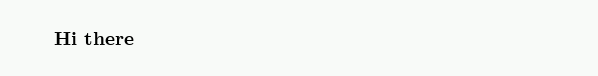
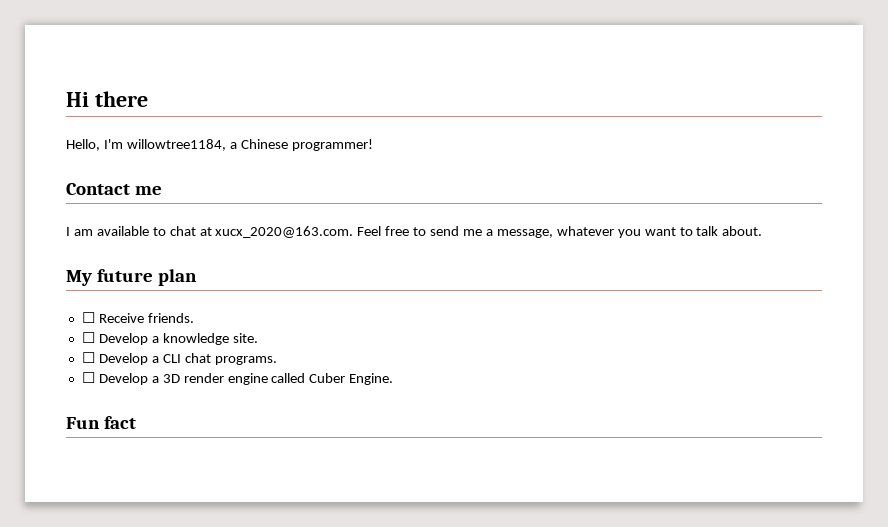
(134, 38) none -> [66,139,373,151] [66,183,162,195] [66,226,763,238] [66,269,197,286] [81,312,194,323] [81,332,258,345] [81,352,277,365] [81,372,394,385] [66,416,136,429] // Hello, I'm willowtree1184, a Chinese programmer! // Contact me // I am available to chat at xucx_2020@163.com. Feel free to send me a message, whatever you want to talk about. // My future plan // ☐ Receive friends. // ☐ Develop a knowledge site. // ☐ Develop a CLI chat programs. // ☐ Develop a 3D render engine called Cuber Engine. // Fun fact

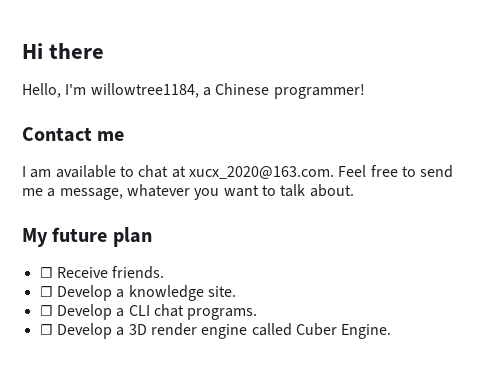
[66,416,136,429] // Fun fact -> (392, 331) none

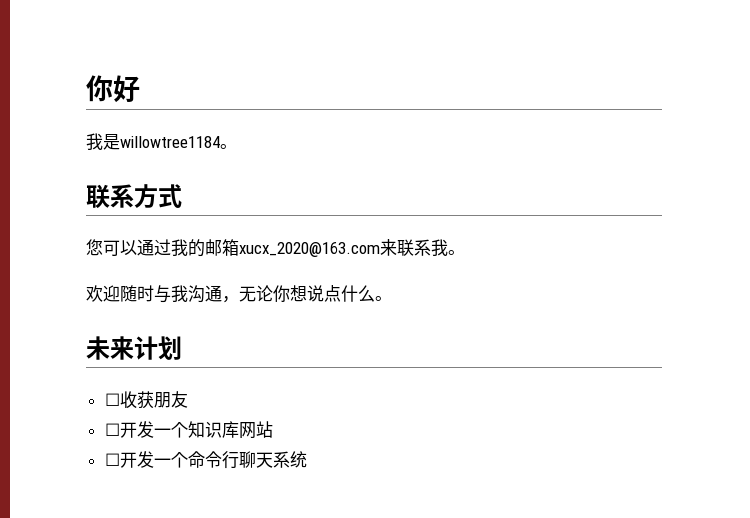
[22,43,105,59] [22,83,365,99] [22,127,125,142] [22,165,454,180] [22,184,354,200] [22,227,152,247] [39,266,165,279] [39,285,236,301] [39,304,258,320] [39,323,392,339] Hi there // Hello, I'm willowtree1184, a Chinese programmer! // Contact me // I am available to chat at xucx_2020@163.com. Feel free to send me a message, whatever you want to talk about. // My future plan // ☐ Receive friends. // ☐ Develop a knowledge site. // ☐ Develop a CLI chat programs. // ☐ Develop a 3D render engine called Cuber Engine. -> [86,75,140,103] [86,133,237,150] [86,184,182,209] [86,239,465,257] [86,285,392,303] [86,336,182,360] [104,391,188,409] [104,421,273,439] [104,451,307,469] 你好 // 我是willowtree1184。 // 联系方式 // 您可以通过我的邮箱xucx_2020@163.com来联系我。 // 欢迎随时与我沟通，无论你想说点什么。 // 未来计划 // ☐收获朋友 // ☐开发一个知识库网站 // ☐开发一个命令行聊天系统

